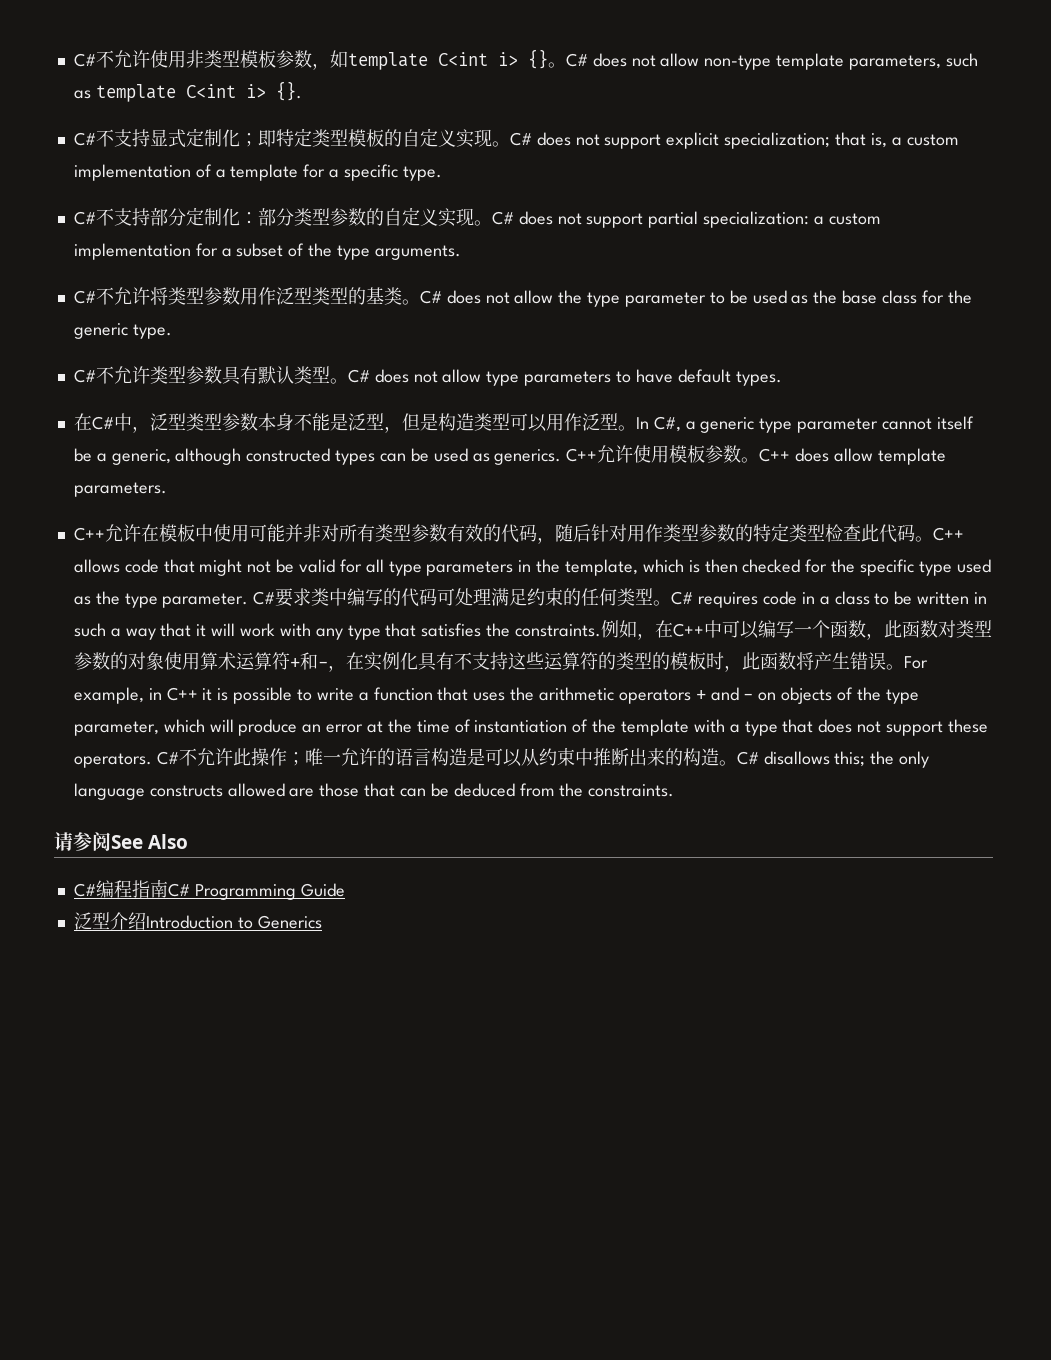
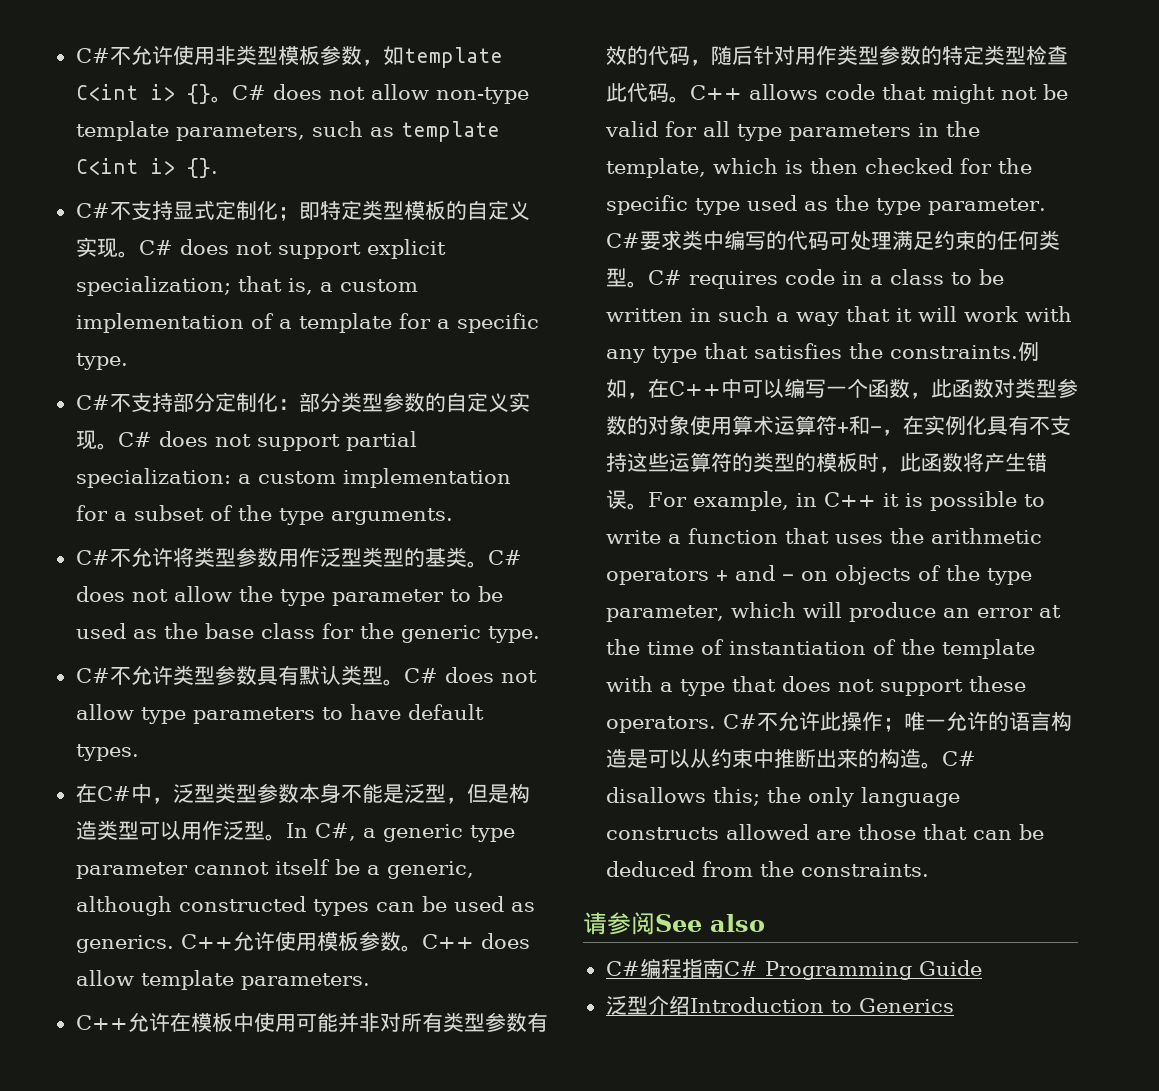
[148,834,189,849] Also -> [710,914,765,932] also

